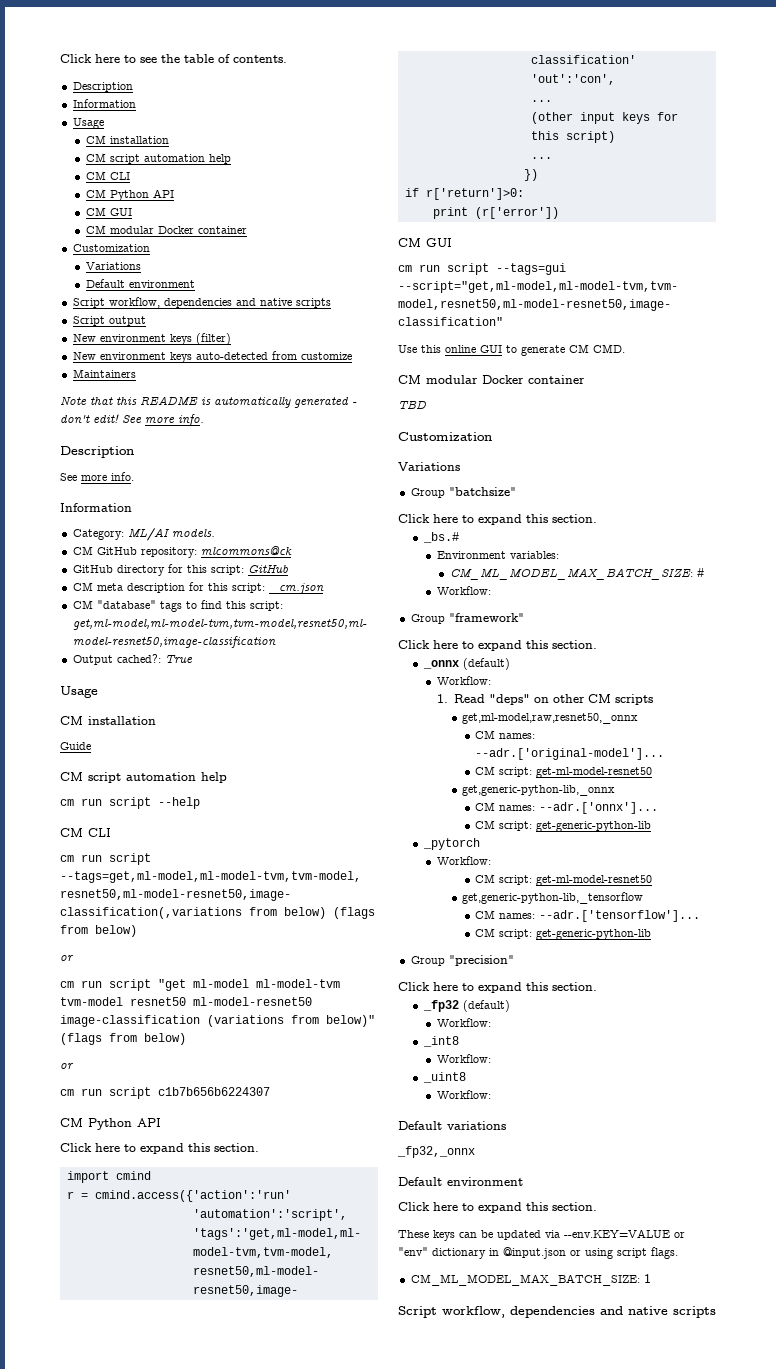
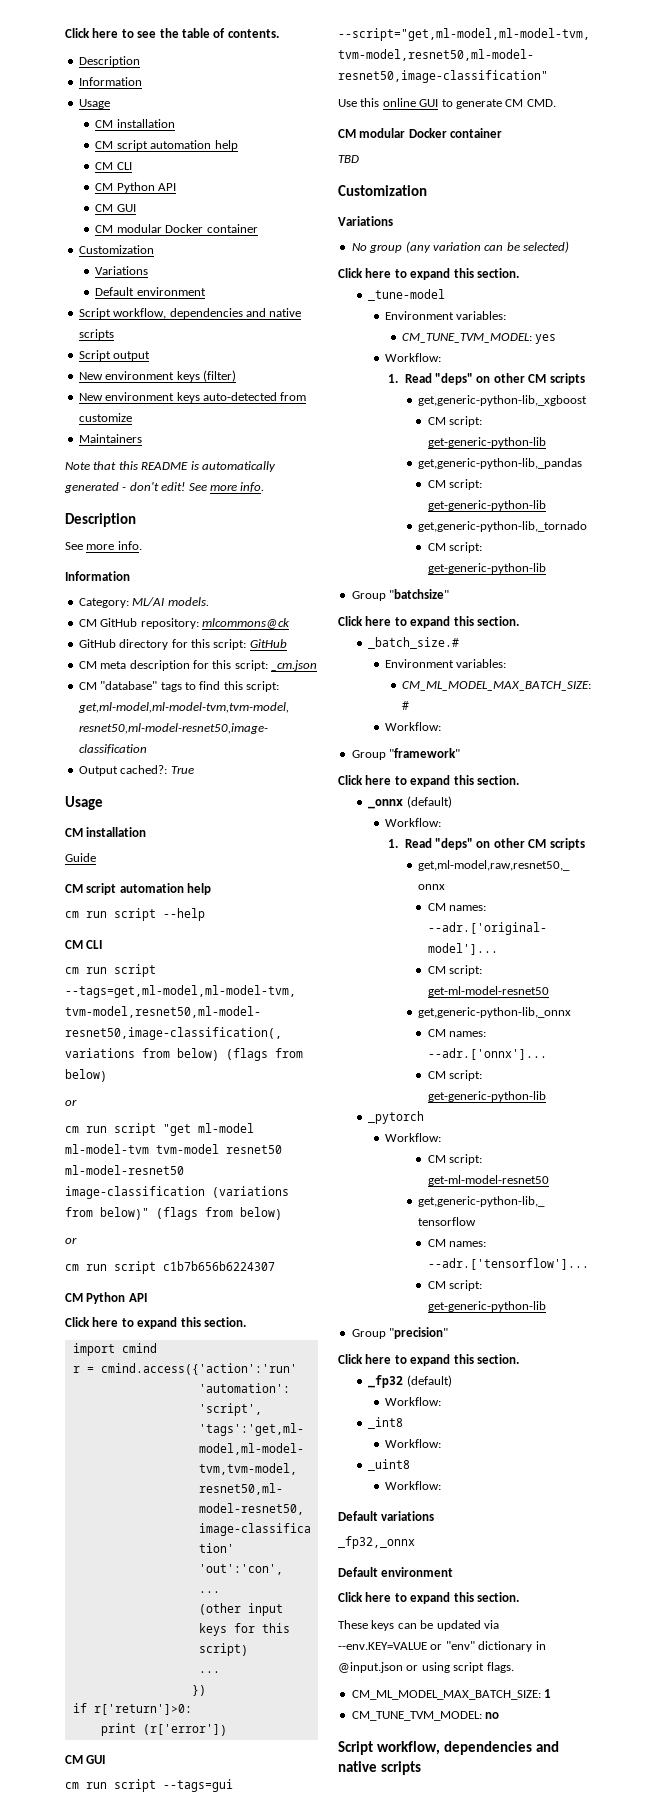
(460, 466) none -> [351,241,569,253] [338,268,519,280] [368,289,446,301] [385,311,507,320] [401,333,557,344] [385,353,442,362] [388,373,585,385] [418,395,588,406] [427,416,483,427] [427,437,546,448] [418,458,583,469] [427,479,483,490] [427,500,546,511] [418,521,588,532] [427,542,483,553] [427,563,546,574] // No group (any variation can be selected) // Click here to expand this section. // _tune-model // Environment variables: // CM_TUNE_TVM_MODEL: yes // Workflow: // 1. Read "deps" on other CM scripts // get,generic-python-lib,_xgboost // CM script: get-generic-python-lib // get,generic-python-lib,_pandas // CM script: get-generic-python-lib // get,generic-python-lib,_tornado // CM script: get-generic-python-lib
[422,532,459,543] _bs.# -> [368,637,460,649] _batch_size.#
(651, 1278) none -> [351,1711,500,1721] // CM_TUNE_TVM_MODEL: no

